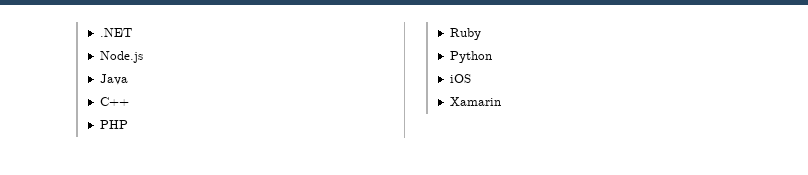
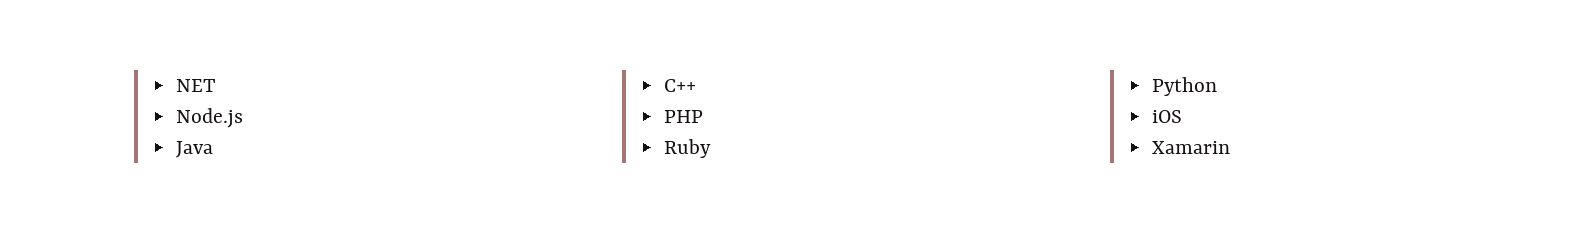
[99,28,132,37] .NET -> [175,79,215,92] NET

